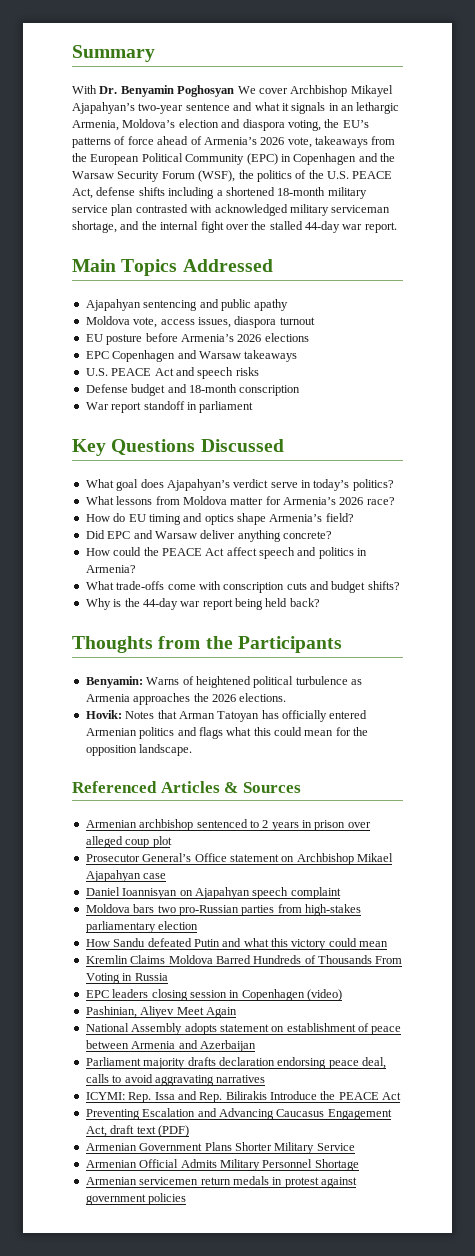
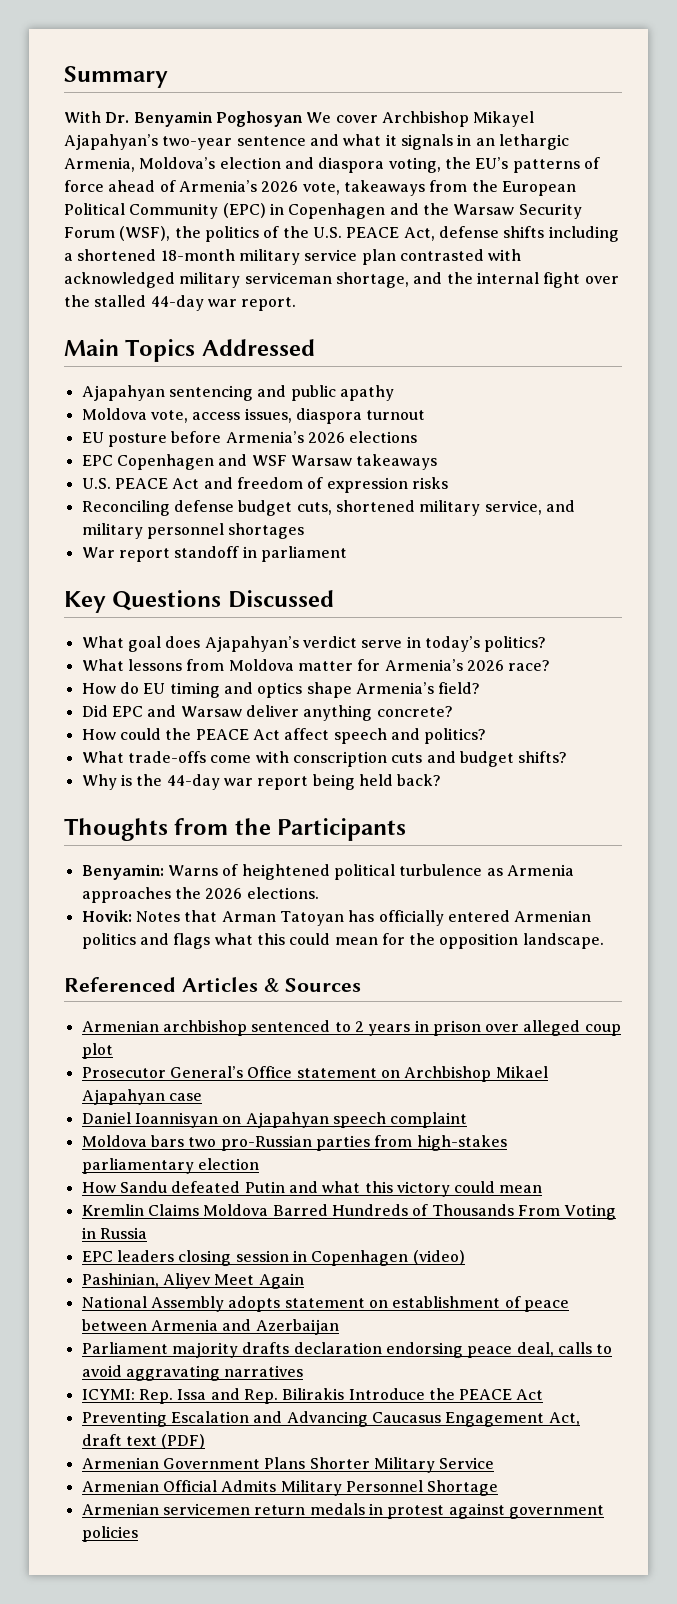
(197, 354) none -> [251,455,287,466] WSF
[197,367,259,379] [85,384,301,396] speech risks // Defense budget and 18-month conscription -> [236,477,448,493] [81,500,575,516] [81,523,305,539] freedom of expression risks // Reconciling defense budget cuts, shortened military service, and military personnel shortages
[318,547,368,559] [85,565,136,573] politics in Armenia? -> [424,728,487,744] politics?

